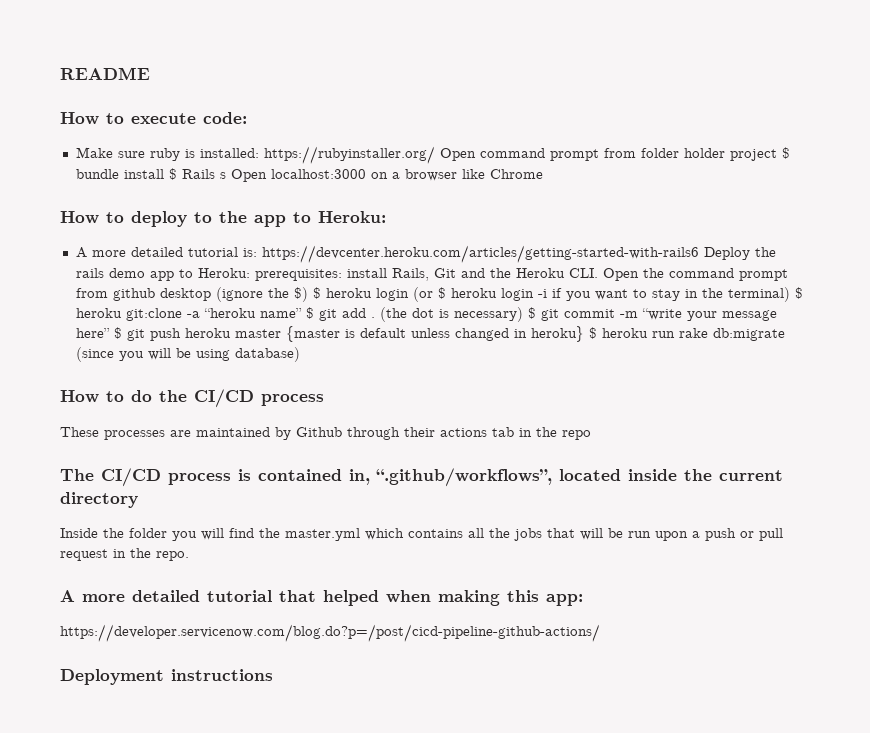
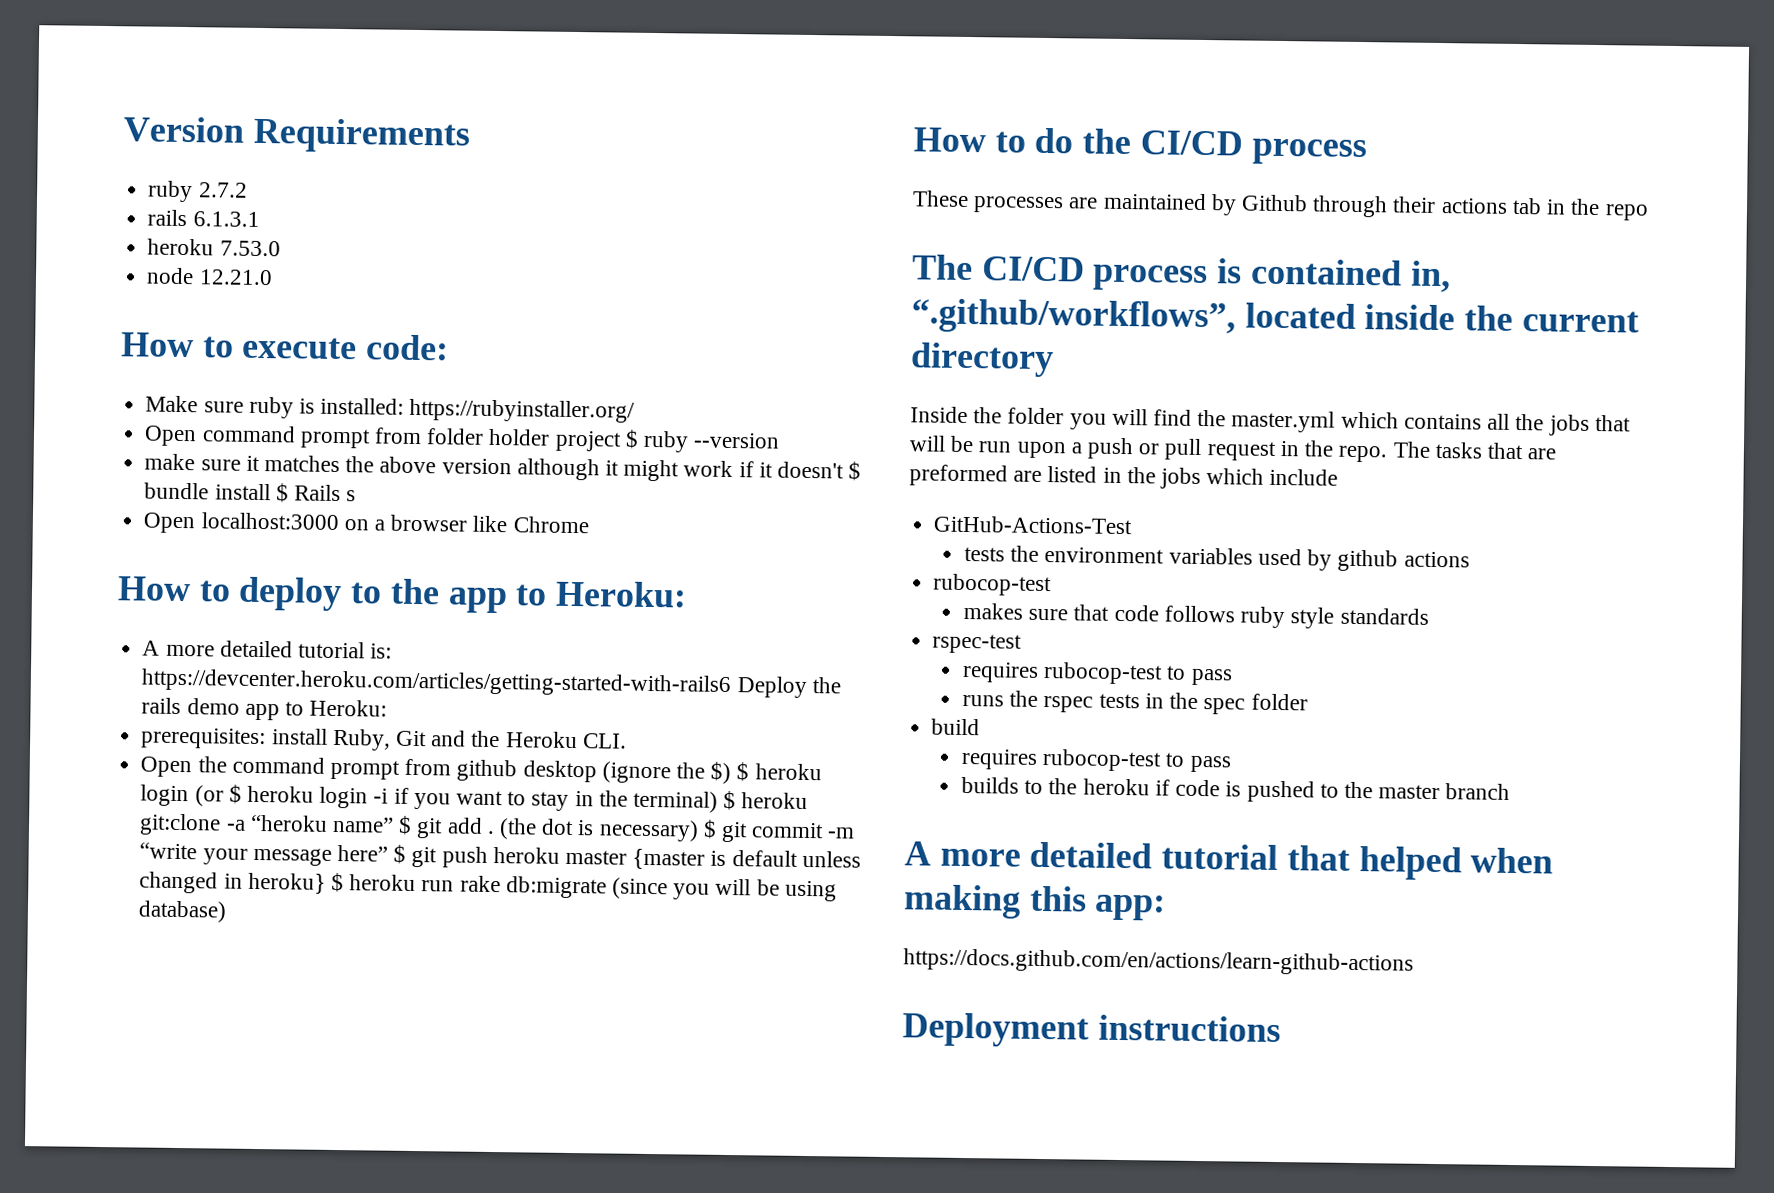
[60,67,150,80] README -> [123,116,471,154] [147,180,248,203] [147,209,260,227] [147,238,281,257] [146,267,273,286] Version Requirements // ruby 2.7.2 // rails 6.1.3.1 // heroku 7.53.0 // node 12.21.0
(435, 155) none -> (636, 410) //
(790, 153) none -> [642,430,781,453] [144,453,862,482] ruby --version // make sure it matches the above version although it might work if it doesn't $
(226, 175) none -> (357, 496) //
(250, 273) none -> (388, 708) //
[391,268,429,281] Rails, -> [332,728,391,751] Ruby,
(598, 273) none -> (627, 741) //
(189, 556) none -> [1392,441,1557,460] [909,464,1339,489] [933,515,1134,535] [964,545,1470,572] [933,573,1053,597] [963,602,1429,629] [932,633,1023,654] [962,661,1233,686] [962,690,1308,715] [931,718,981,736] [961,748,1231,773] [961,776,1511,803] The tasks that are preformed are listed in the jobs which include // GitHub-Actions-Test // tests the environment variables used by github actions // rubocop-test // makes sure that code follows ruby style standards // rspec-test // requires rubocop-test to pass // runs the rspec tests in the spec folder // build // requires rubocop-test to pass // builds to the heroku if code is pushed to the master branch
[60,624,600,642] https://developer.servicenow.com/blog.do?p=/post/cicd-pipeline-github-actions/ -> [903,948,1414,976] https://docs.github.com/en/actions/learn-github-actions

